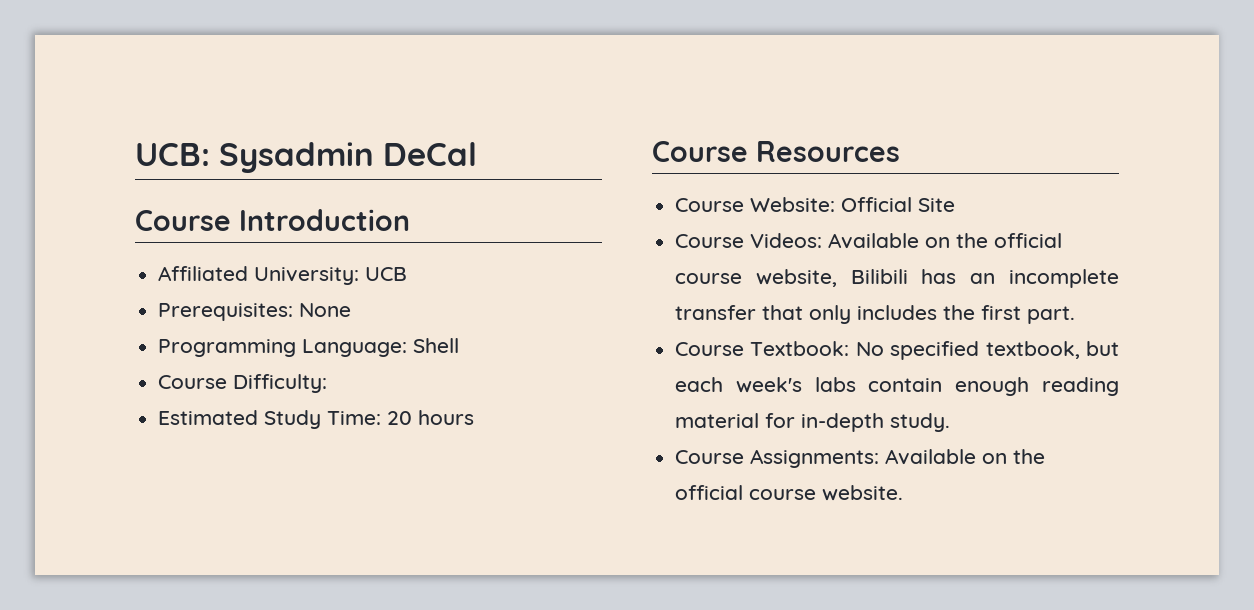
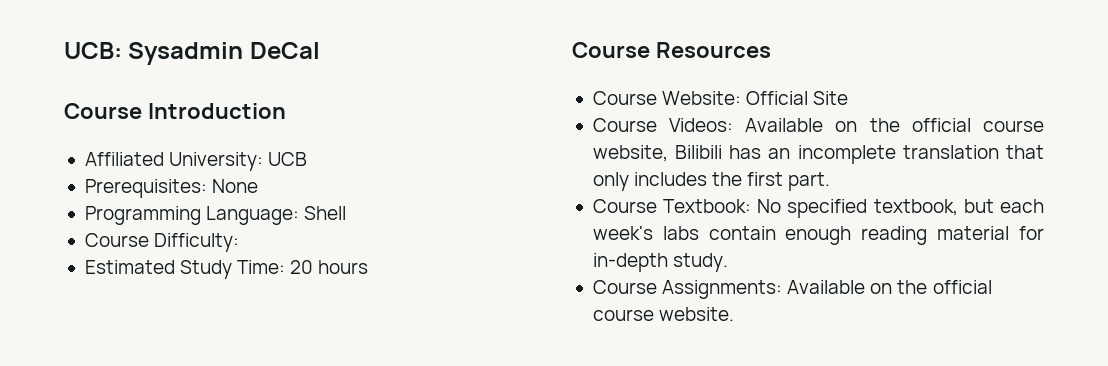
[675,305,757,320] transfer -> [902,145,999,159] translation

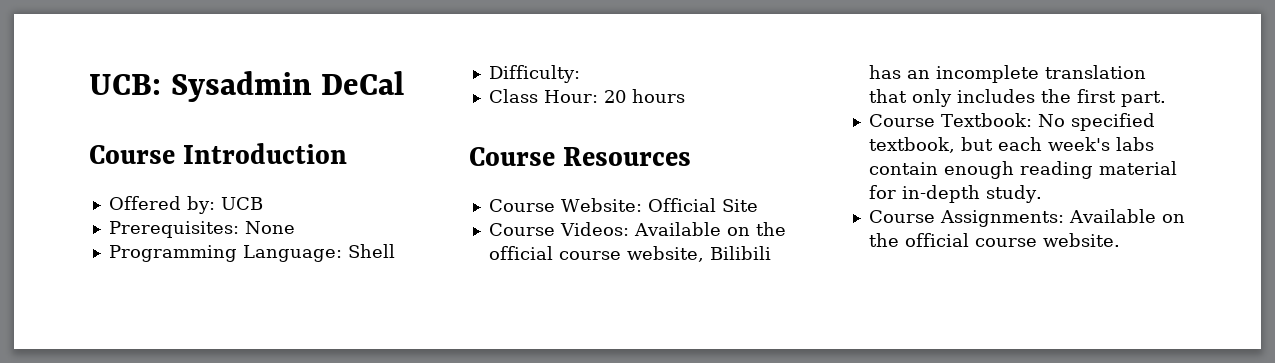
[84,152,264,171] Affiliated University: -> [108,196,215,214] Offered by:
[84,233,149,247] Course -> (395, 251) none
[84,260,286,279] Estimated Study Time: -> [488,89,598,103] Class Hour:

